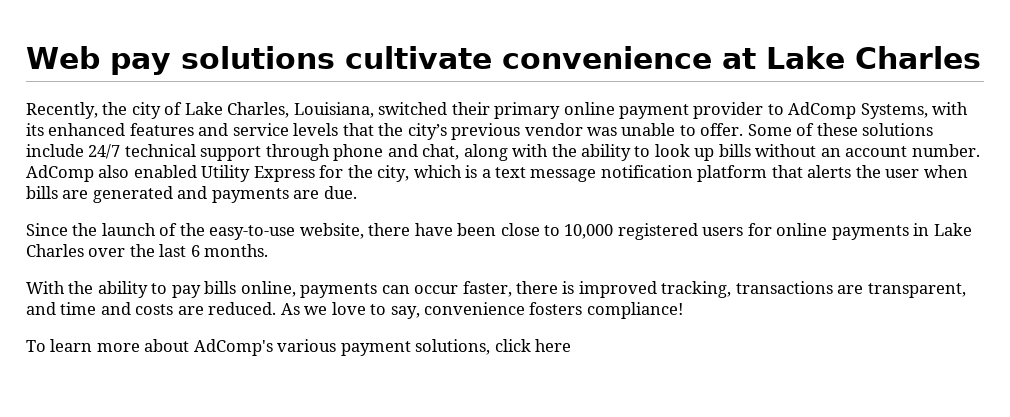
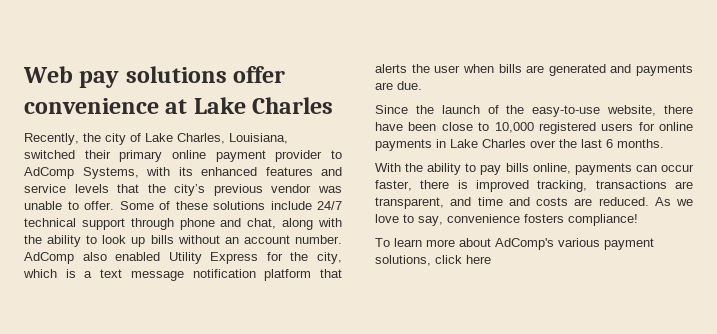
[344,46,492,69] cultivate -> [233,66,286,83] offer

